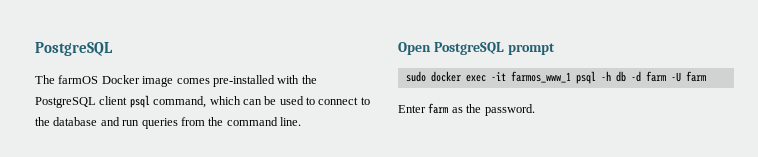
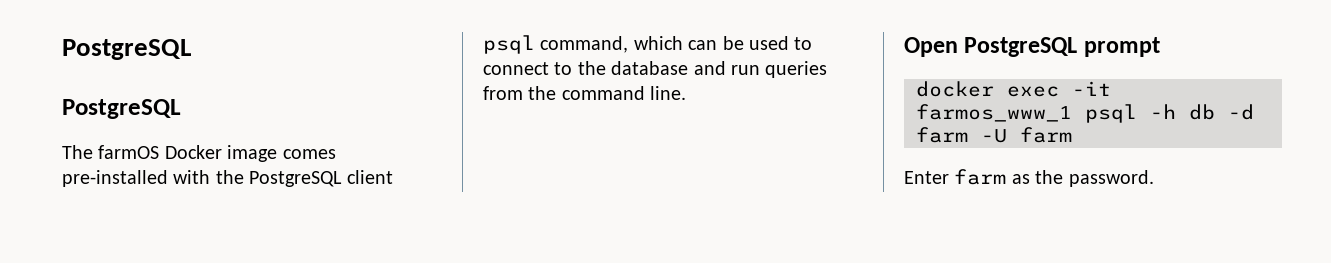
[35,42,113,56] PostgreSQL -> [62,39,191,60] [62,99,181,119] PostgreSQL // PostgreSQL
[405,71,426,82] sudo -> (1160, 47) none

